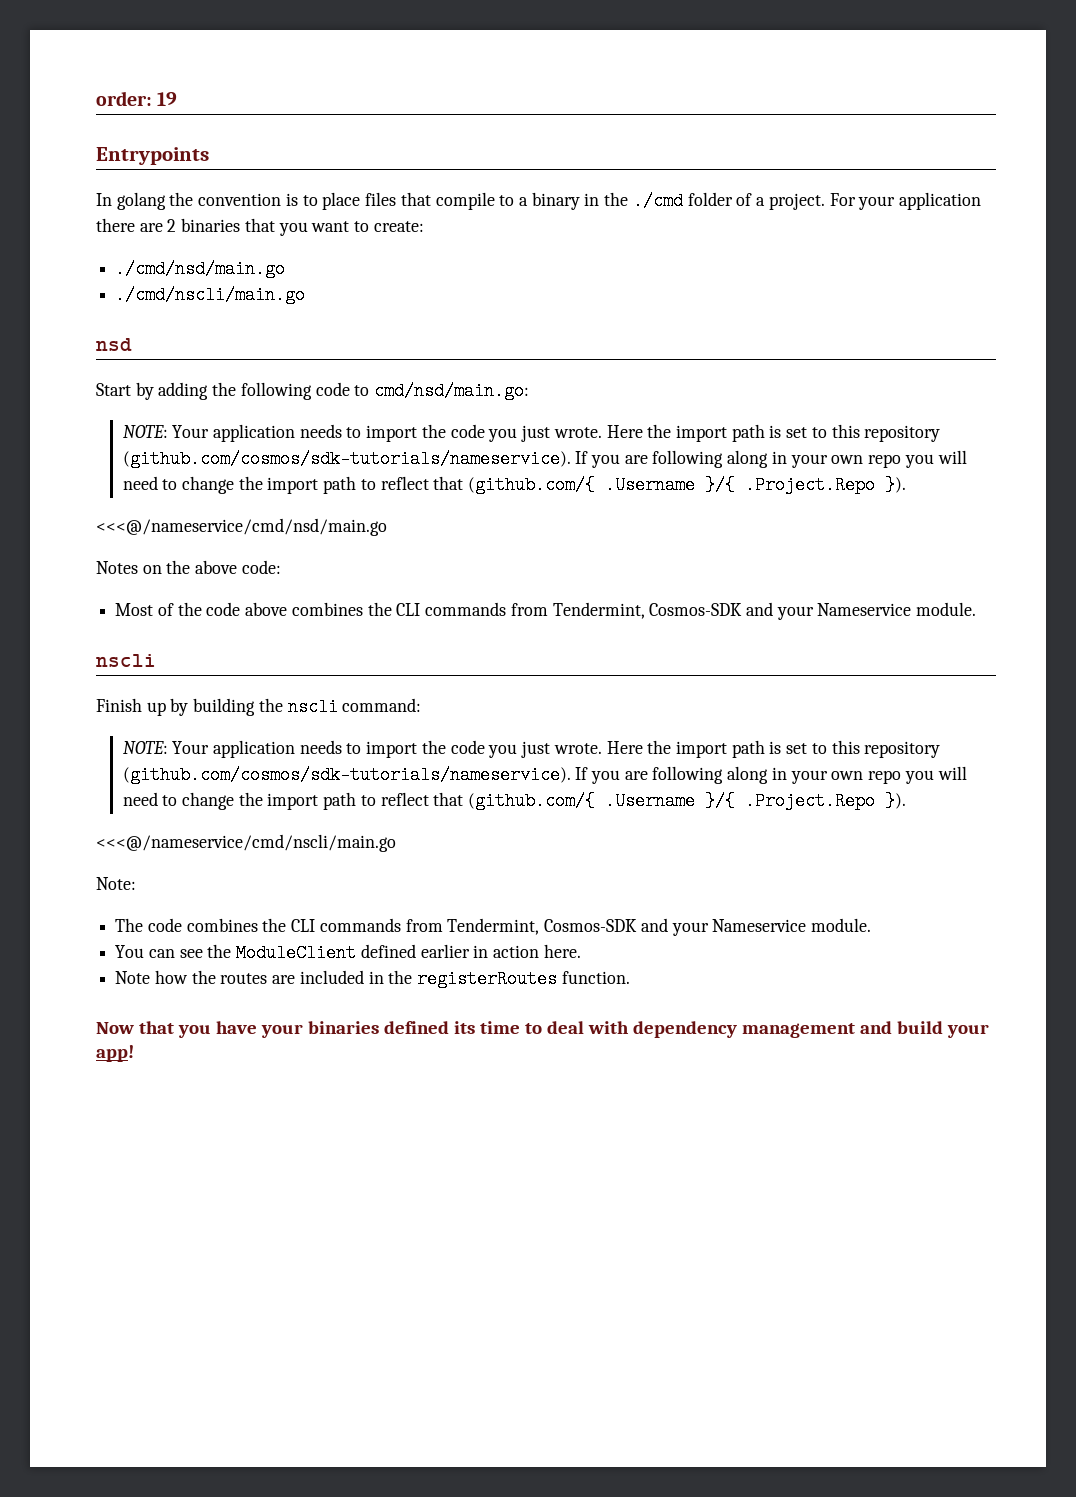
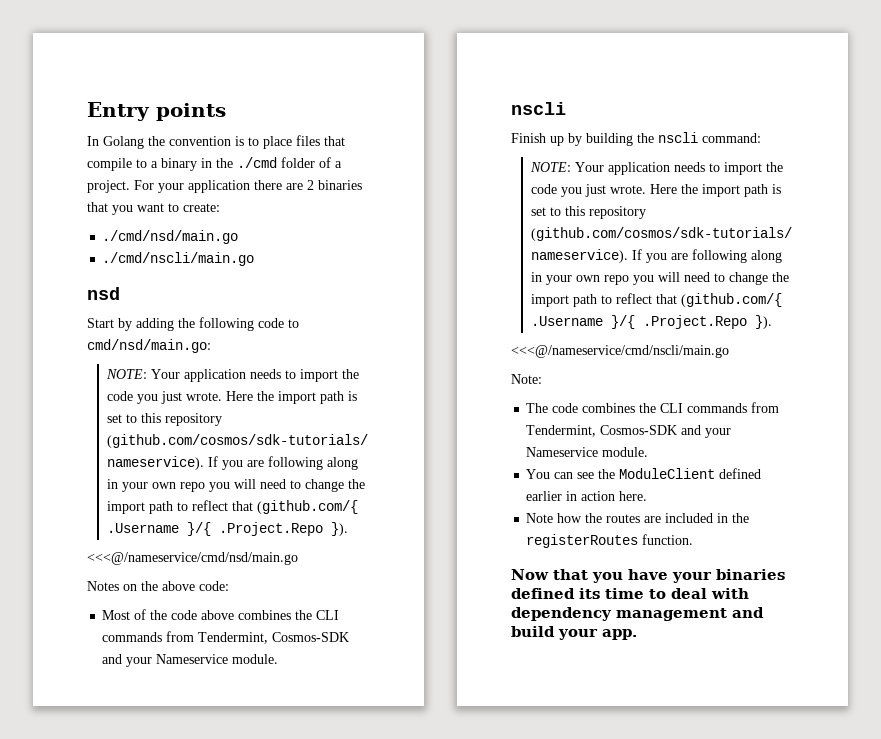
[96,91,178,106] [96,147,209,165] order: 19 // Entrypoints -> [87,102,226,121] Entry points
[116,192,166,210] golang -> [103,136,144,149] Golang
[96,1045,134,1062] app! -> [602,629,637,640] app.

